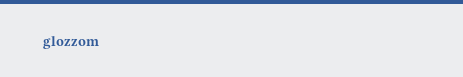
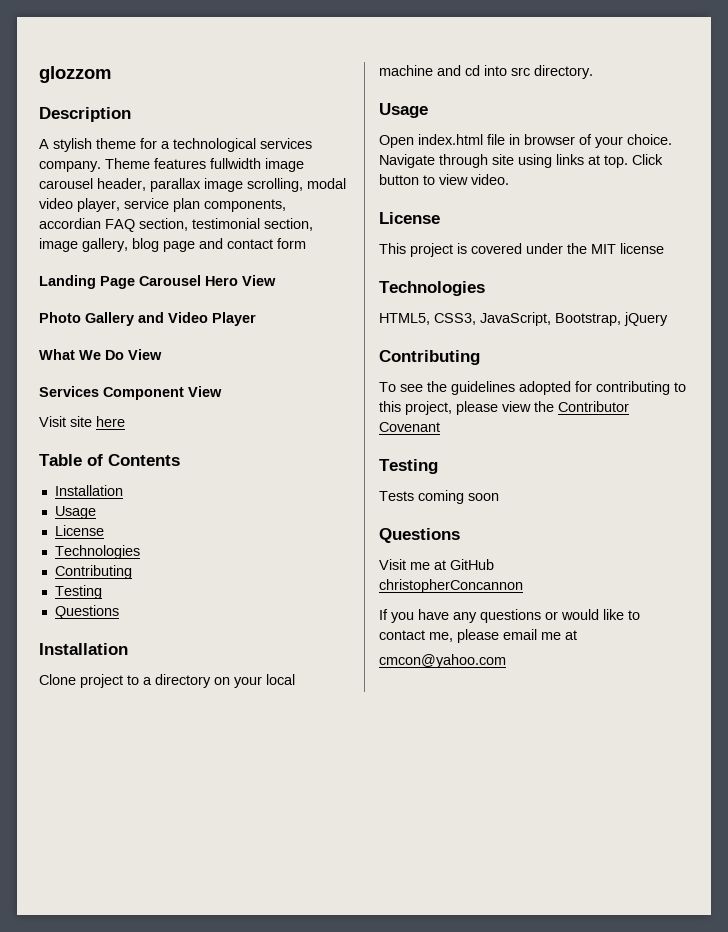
(99, 42) none -> [39,107,131,122] [39,138,312,152] [39,158,304,172] [39,178,346,192] [39,198,286,212] [39,218,313,232] [39,238,306,252] [39,275,276,289] [39,312,256,326] [39,349,162,360] [39,386,222,400] [39,416,125,427] [39,454,180,466] [54,485,123,496] [54,506,96,519] [54,525,104,536] [54,545,140,559] [54,565,132,579] [54,585,102,599] [54,605,119,619] [39,643,128,655] [39,674,295,688] [379,65,593,79] [379,103,428,118] [379,134,672,148] [379,154,663,168] [379,174,509,185] [379,212,440,224] [379,243,664,257] [379,281,485,296] [379,312,668,326] [379,350,480,365] [379,381,686,395] [379,401,629,415] [379,422,440,432] [379,459,438,474] [379,490,499,504] [379,528,460,543] [379,559,494,570] [379,579,523,593] [379,609,640,623] [379,629,577,643] [379,654,506,668] // Description // A stylish theme for a technological services company. Theme features fullwidth image carousel header, parallax image scrolling, modal video player, service plan components, accordian FAQ section, testimonial section, image gallery, blog page and contact form // Landing Page Carousel Hero View // Photo Gallery and Video Player // What We Do View // Services Component View // Visit site here // Table of Contents // Installation // Usage // License // Technologies // Contributing // Testing // Questions // Installation // Clone project to a directory on your local machine and cd into src directory. // Usage // Open index.html file in browser of your choice. Navigate through site using links at top. Click button to view video. // License // This project is covered under the MIT license // Technologies // HTML5, CSS3, JavaScript, Bootstrap, jQuery // Contributing // To see the guidelines adopted for contributing to this project, please view the Contributor Covenant // Testing // Tests coming soon // Questions // Visit me at GitHub // christopherConcannon // If you have any questions or would like to contact me, please email me at // cmcon@yahoo.com

